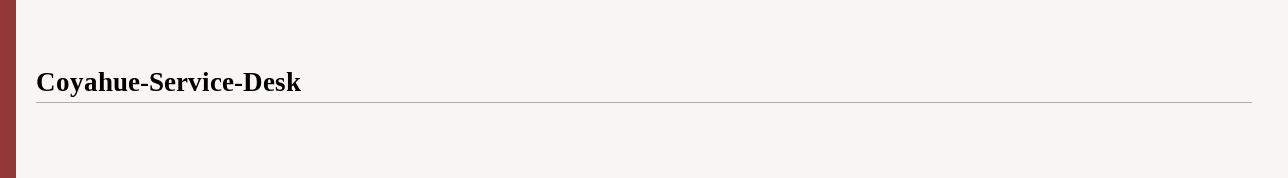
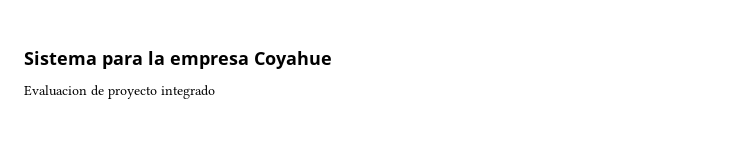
[36,72,301,97] Coyahue-Service-Desk -> [24,51,332,69] [24,85,215,99] Sistema para la empresa Coyahue // Evaluacion de proyecto integrado

